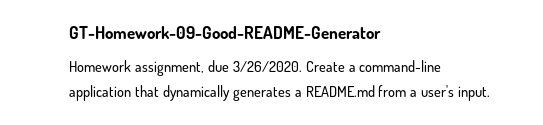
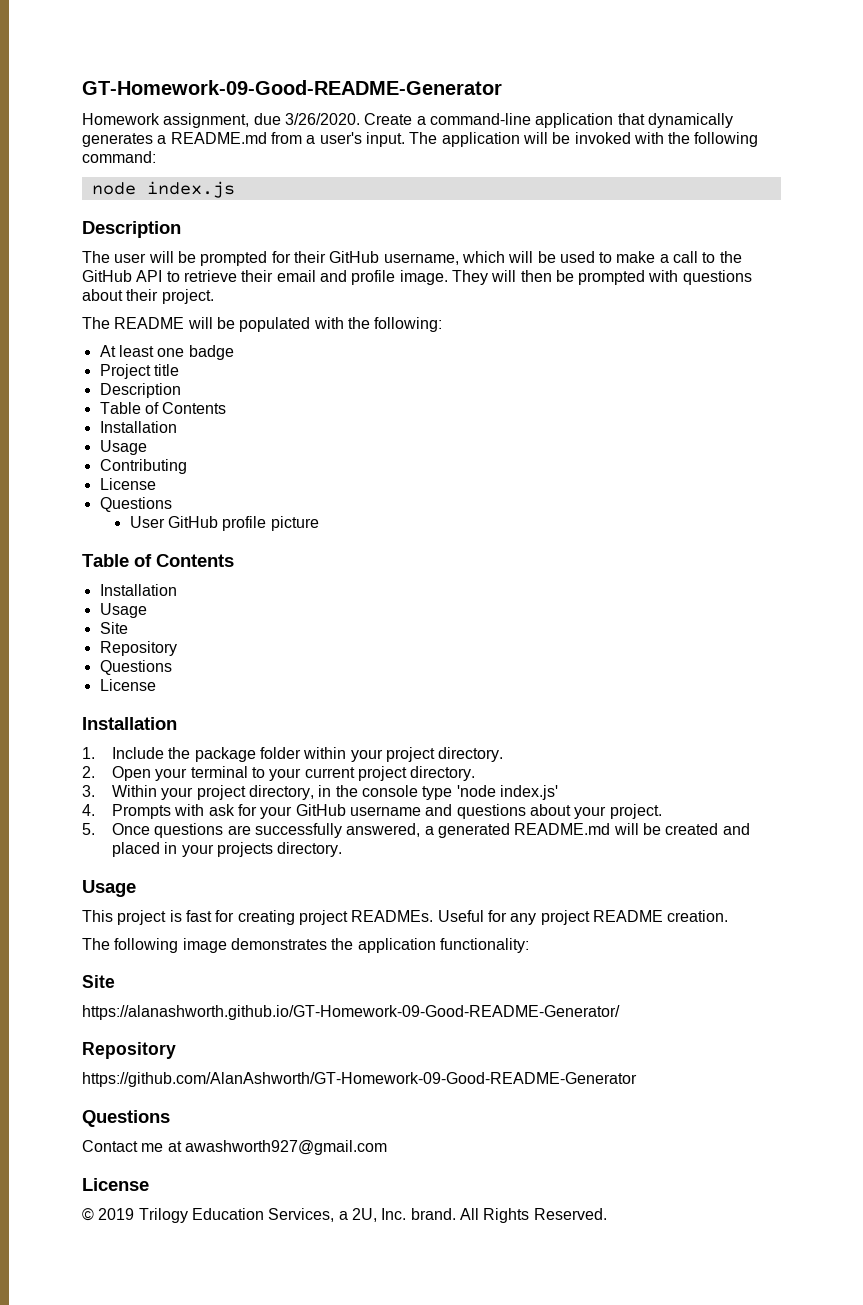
(491, 93) none -> [409,132,759,147] [82,151,156,163] [91,181,235,198] [82,221,181,238] [82,251,742,266] [82,270,752,285] [82,289,214,304] [82,317,443,332] [99,345,234,360] [99,364,179,379] [99,383,181,398] [99,402,227,414] [99,421,177,433] [99,440,147,455] [99,459,187,474] [99,478,156,490] [99,497,172,512] [129,516,319,531] [82,554,234,567] [99,584,177,596] [99,603,147,618] [99,622,128,634] [99,641,177,656] [99,660,172,675] [99,679,156,691] [82,717,177,730] [82,747,504,762] [82,766,476,781] [82,785,559,800] [82,804,662,819] [82,823,750,838] [112,842,343,857] [82,880,136,897] [82,910,729,925] [82,938,529,953] [82,975,115,988] [82,1005,620,1020] [82,1042,176,1059] [82,1072,637,1087] [82,1110,170,1127] [82,1140,387,1155] [82,1178,149,1191] [82,1208,607,1223] The application will be invoked with the following command: // node index.js // Description // The user will be prompted for their GitHub username, which will be used to make a call to the GitHub API to retrieve their email and profile image. They will then be prompted with questions about their project. // The README will be populated with the following: // At least one badge // Project title // Description // Table of Contents // Installation // Usage // Contributing // License // Questions // User GitHub profile picture // Table of Contents // Installation // Usage // Site // Repository // Questions // License // Installation // 1. Include the package folder within your project directory. // 2. Open your terminal to your current project directory. // 3. Within your project directory, in the console type 'node index.js' // 4. Prompts with ask for your GitHub username and questions about your project. // 5. Once questions are successfully answered, a generated README.md will be created and placed in your projects directory. // Usage // This project is fast for creating project READMEs. Useful for any project README creation. // The following image demonstrates the application functionality: // Site // https://alanashworth.github.io/GT-Homework-09-Good-README-Generator/ // Repository // https://github.com/AlanAshworth/GT-Homework-09-Good-README-Generator // Questions // Contact me at awashworth927@gmail.com // License // © 2019 Trilogy Education Services, a 2U, Inc. brand. All Rights Reserved.

